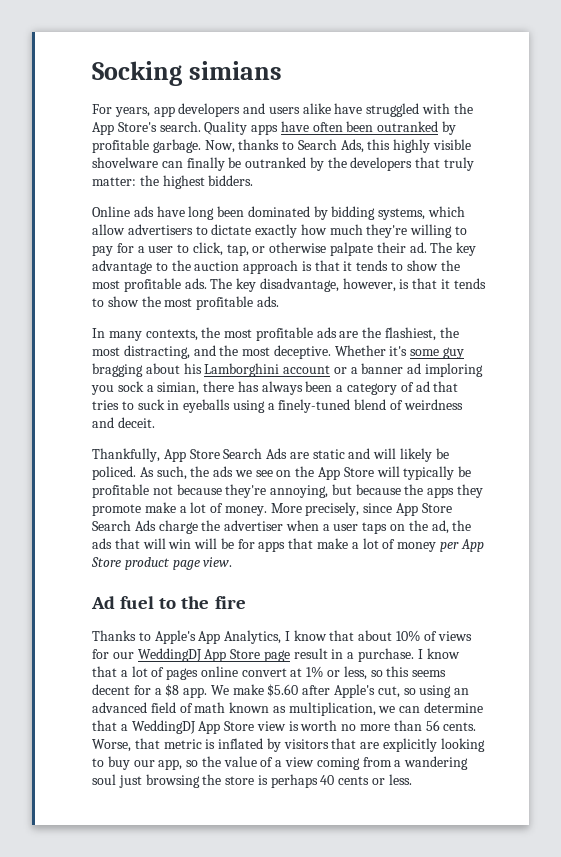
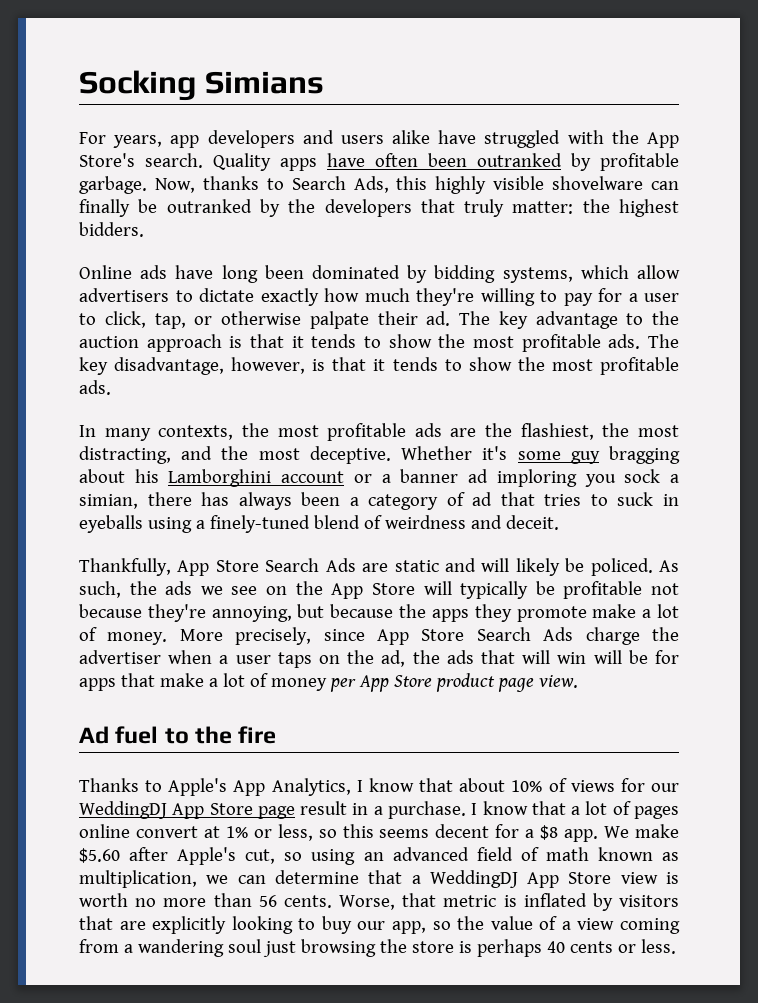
[188,61,282,80] simians -> [204,71,324,94] Simians

